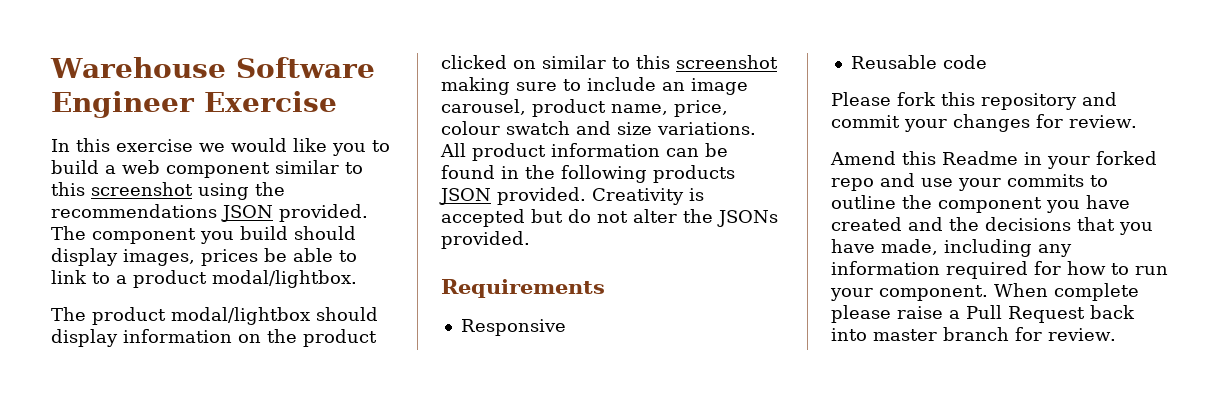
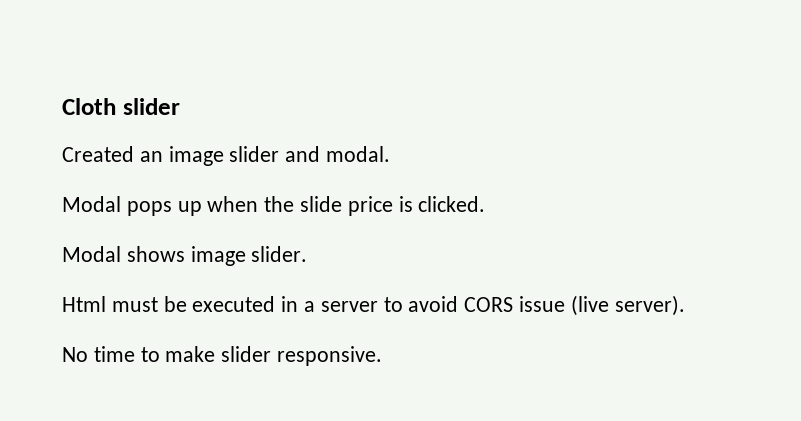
[50,57,375,78] [51,91,337,118] [51,138,390,156] [51,160,363,178] [51,182,285,200] [51,204,368,222] [51,226,356,244] [51,248,357,266] [51,270,357,288] [51,307,378,325] [51,329,377,347] [441,55,778,69] [441,77,748,95] [441,99,728,117] [441,121,756,135] [440,143,728,161] [441,165,735,183] [439,187,704,205] [441,209,778,227] [441,231,530,249] [441,279,605,298] [460,319,566,336] [850,55,987,69] [831,92,1117,110] [831,114,1137,132] [830,151,1157,169] [831,173,1108,191] [831,195,1130,213] [831,217,1153,235] [831,239,1072,257] [831,261,1168,279] [830,283,1139,301] [831,305,1135,323] [831,327,1116,341] Warehouse Software Engineer Exercise // In this exercise we would like you to build a web component similar to this screenshot using the recommendations JSON provided. The component you build should display images, prices be able to link to a product modal/lightbox. // The product modal/lightbox should display information on the product clicked on similar to this screenshot making sure to include an image carousel, product name, price, colour swatch and size variations. All product information can be found in the following products JSON provided. Creativity is accepted but do not alter the JSONs provided. // Requirements // Responsive // Reusable code // Please fork this repository and commit your changes for review. // Amend this Readme in your forked repo and use your commits to outline the component you have created and the decisions that you have made, including any information required for how to run your component. When complete please raise a Pull Request back into master branch for review. -> [62,98,180,115] [62,146,391,166] [62,196,486,216] [62,246,308,266] [62,295,685,316] [62,346,383,366] Cloth slider // Created an image slider and modal. // Modal pops up when the slide price is clicked. // Modal shows image slider. // Html must be executed in a server to avoid CORS issue (live server). // No time to make slider responsive.

